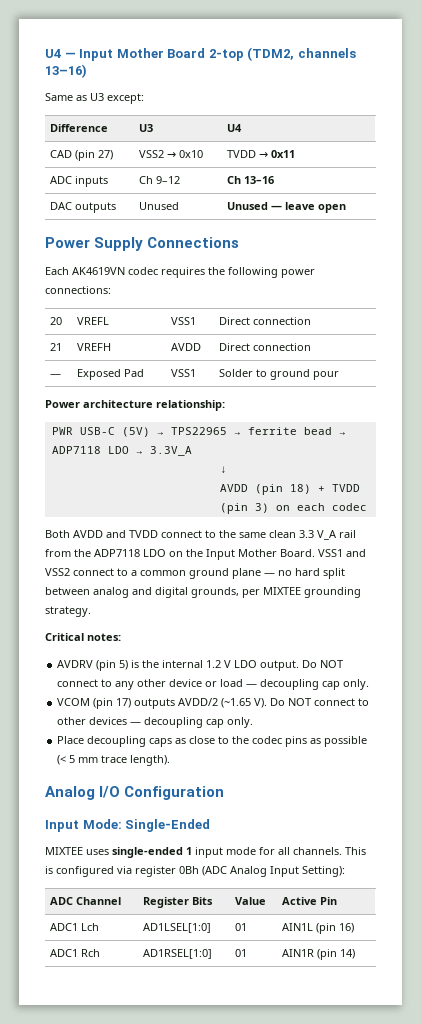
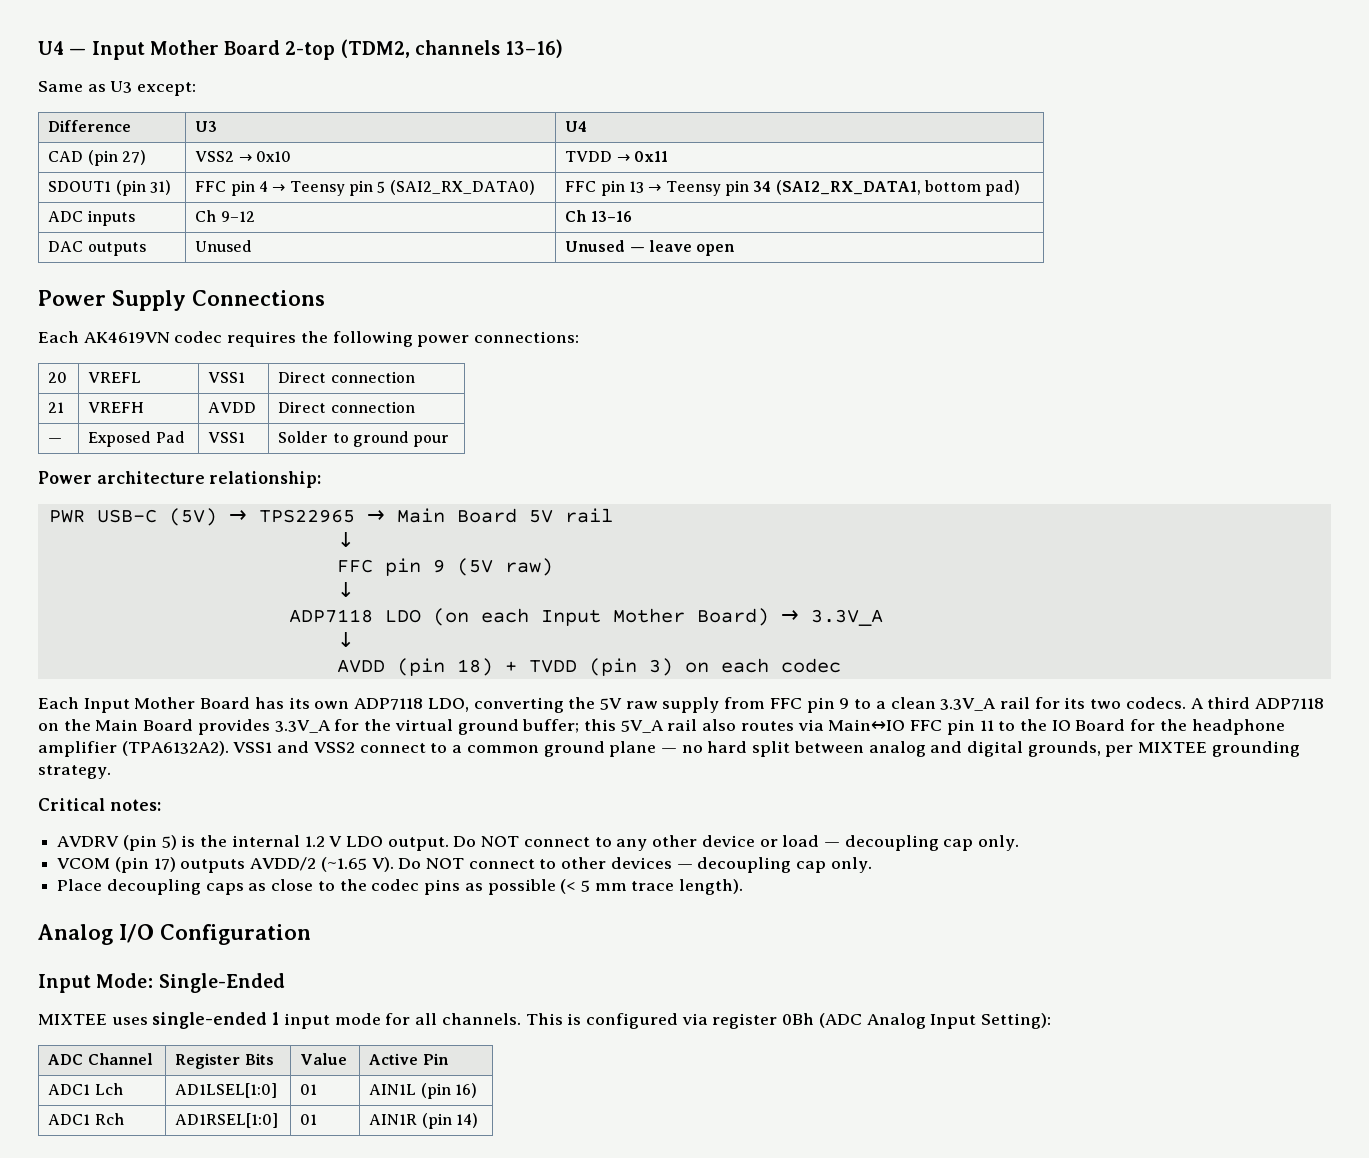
(295, 154) none -> [48,180,172,196] [195,180,535,196] [565,180,1021,196] // SDOUT1 (pin 31) | FFC pin 4 → Teensy pin 5 (SAI2_RX_DATA0) | FFC pin 13 → Teensy pin 34 (SAI2_RX_DATA1, bottom pad)
[247,427,346,435] [51,446,129,454] ferrite bead → ADP7118 LDO -> [396,508,613,523] [336,532,355,547] [336,558,553,576] [336,582,355,597] [288,608,769,626] Main Board 5V rail // ↓ // FFC pin 9 (5V raw) // ↓ // ADP7118 LDO (on each Input Mother Board)
[45,530,356,540] [45,549,315,560] Both AVDD and TVDD connect to the same clean 3.3 V_A rail from the ADP7118 LDO on the Input Mother Board. -> [38,697,1325,713] [38,719,1285,735] [38,741,229,757] Each Input Mother Board has its own ADP7118 LDO, converting the 5V raw supply from FFC pin 9 to a clean 3.3V_A rail for its two codecs. A third ADP7118 on the Main Board provides 3.3V_A for the virtual ground buffer; this 5V_A rail also routes via Main↔IO FFC pin 11 to the IO Board for the headphone amplifier (TPA6132A2).

